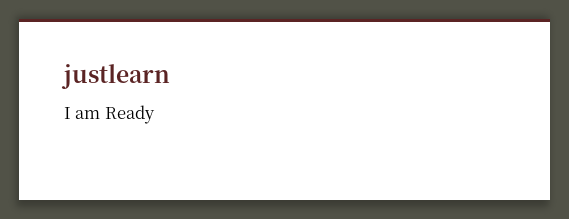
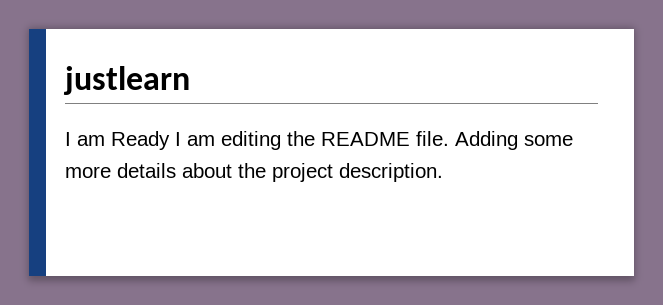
(155, 114) none -> [175,131,573,150] [65,163,443,182] I am editing the README file. Adding some more details about the project description.

